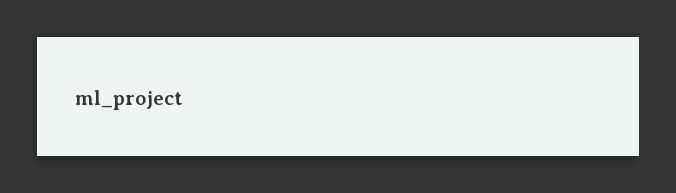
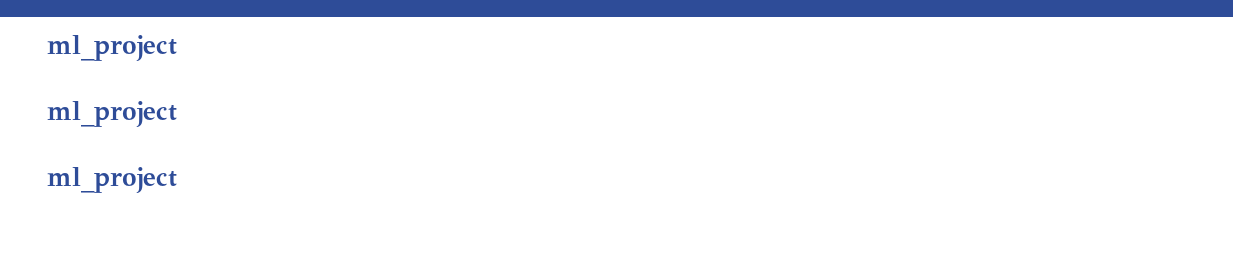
[75,90,183,110] ml_project -> [47,35,177,61] [47,101,177,127] [47,167,177,193] ml_project // ml_project // ml_project

